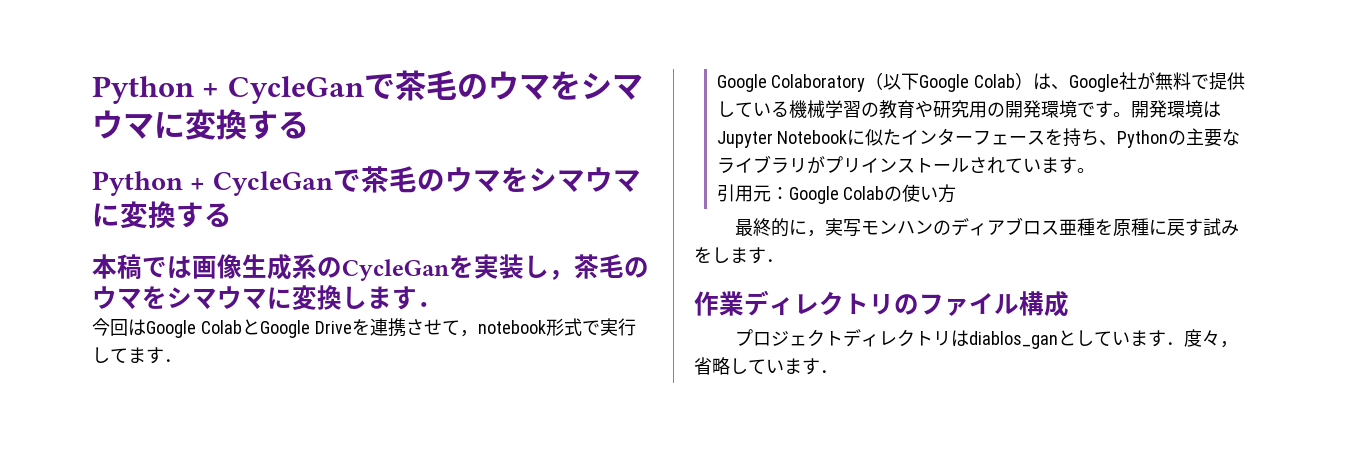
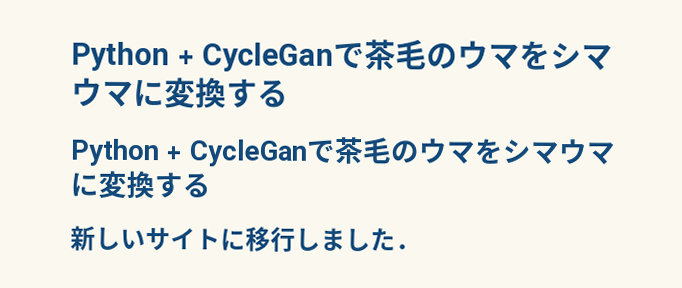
[92,254,649,281] [92,285,442,310] [92,318,636,338] [92,347,182,364] [716,72,1246,92] [716,100,1221,119] [716,128,1241,148] [716,155,1095,174] [716,184,957,204] [734,217,1239,237] [694,247,784,264] [694,290,1069,317] [734,329,1238,349] [694,357,820,375] 本稿では画像生成系のCycleGanを実装し，茶毛のウマをシマウマに変換します． // 今回はGoogle ColabとGoogle Driveを連携させて，notebook形式で実行してます． // Google Colaboratory（以下Google Colab）は、Google社が無料で提供している機械学習の教育や研究用の開発環境です。開発環境はJupyter Notebookに似たインターフェースを持ち、Pythonの主要なライブラリがプリインストールされています。 // 引用元：Google Colabの使い方 // 最終的に，実写モンハンのディアブロス亜種を原種に戻す試みをします． // 作業ディレクトリのファイル構成 // プロジェクトディレクトリはdiablos_ganとしています．度々，省略しています -> [70,225,396,253] 新しいサイトに移行しました

